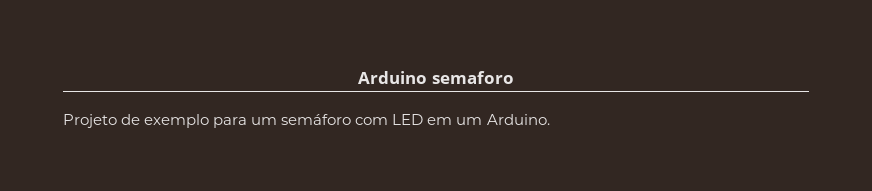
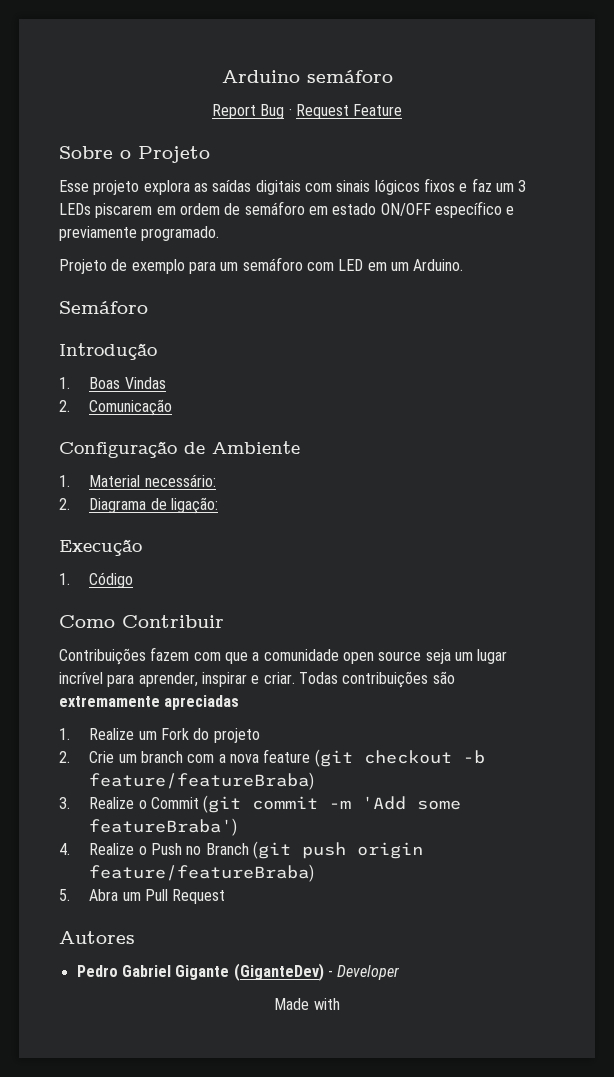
[431,71,514,84] semaforo -> [306,70,393,83] [211,104,403,119] [59,146,210,163] [59,178,527,195] [59,201,515,218] [59,226,220,241] semáforo // Report Bug · Request Feature // Sobre o Projeto // Esse projeto explora as saídas digitais com sinais lógicos fixos e faz um 3 LEDs piscarem em ordem de semáforo em estado ON/OFF específico e previamente programado.
(550, 119) none -> [59,301,148,314] [59,343,157,360] [59,377,166,389] [59,399,173,416] [59,441,300,458] [59,474,216,487] [59,497,219,514] [59,539,142,556] [59,572,134,588] [59,615,224,628] [59,647,508,665] [59,671,455,688] [59,695,240,710] [59,728,260,743] [59,749,485,767] [89,772,315,790] [59,795,462,813] [89,818,238,836] [59,841,423,859] [89,864,315,882] [59,889,226,904] [59,931,135,944] [76,963,401,981] [274,998,340,1010] // Semáforo // Introdução // 1. Boas Vindas // 2. Comunicação // Configuração de Ambiente // 1. Material necessário: // 2. Diagrama de ligação: // Execução // 1. Código // Como Contribuir // Contribuições fazem com que a comunidade open source seja um lugar incrível para aprender, inspirar e criar. Todas contribuições são extremamente apreciadas // 1. Realize um Fork do projeto // 2. Crie um branch com a nova feature (git checkout -b feature/featureBraba) // 3. Realize o Commit (git commit -m 'Add some featureBraba') // 4. Realize o Push no Branch (git push origin feature/featureBraba) // 5. Abra um Pull Request // Autores // Pedro Gabriel Gigante (GiganteDev) - Developer // Made with

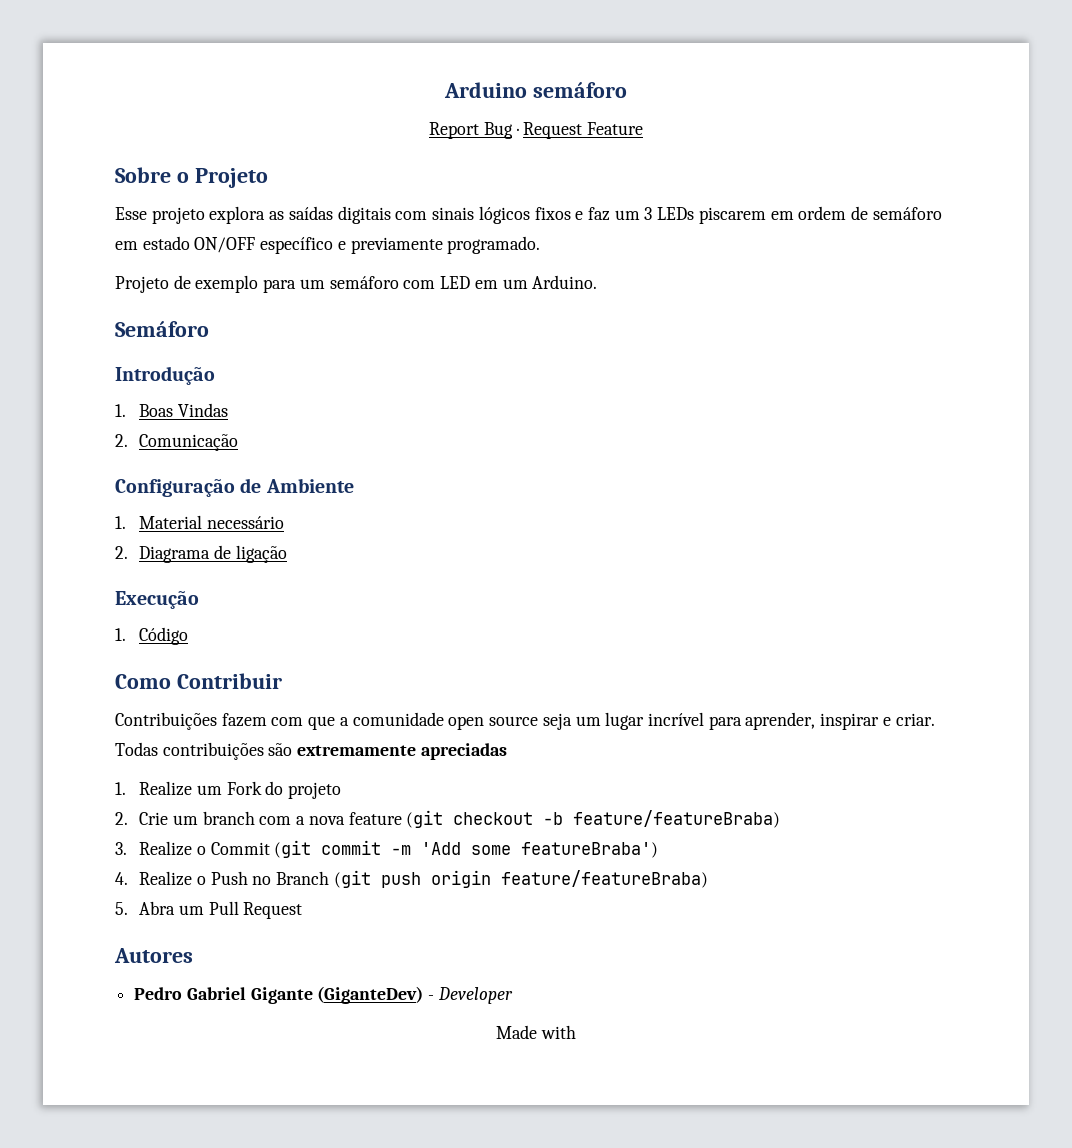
[144,474,216,487] necessário: -> [206,516,284,529] necessário
[171,497,219,514] ligação: -> [235,545,287,563] ligação

